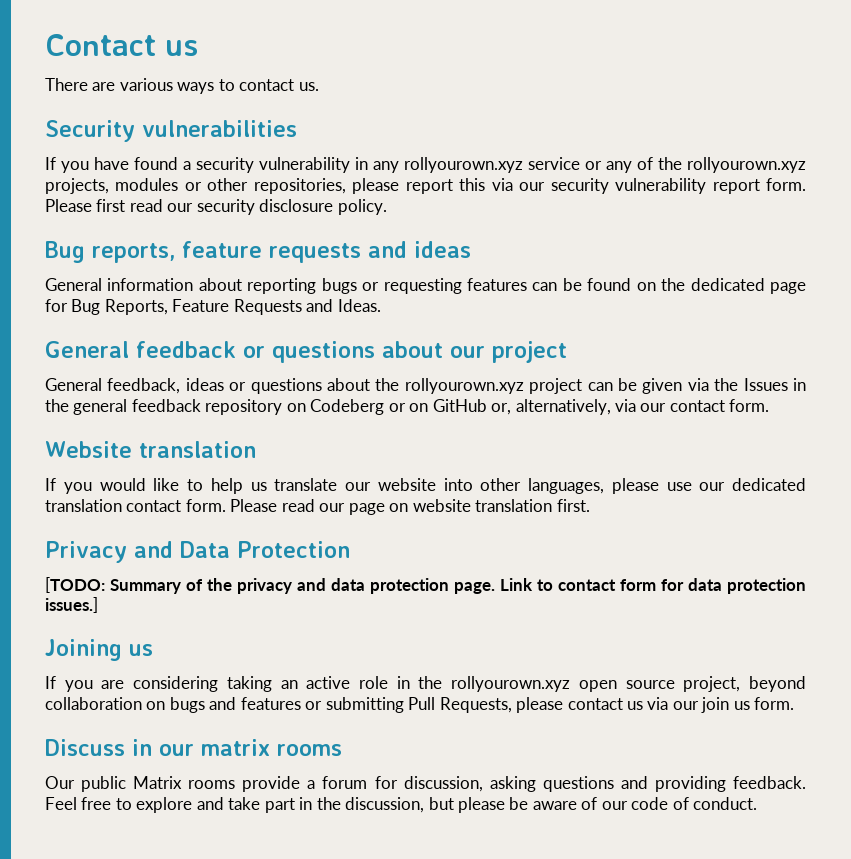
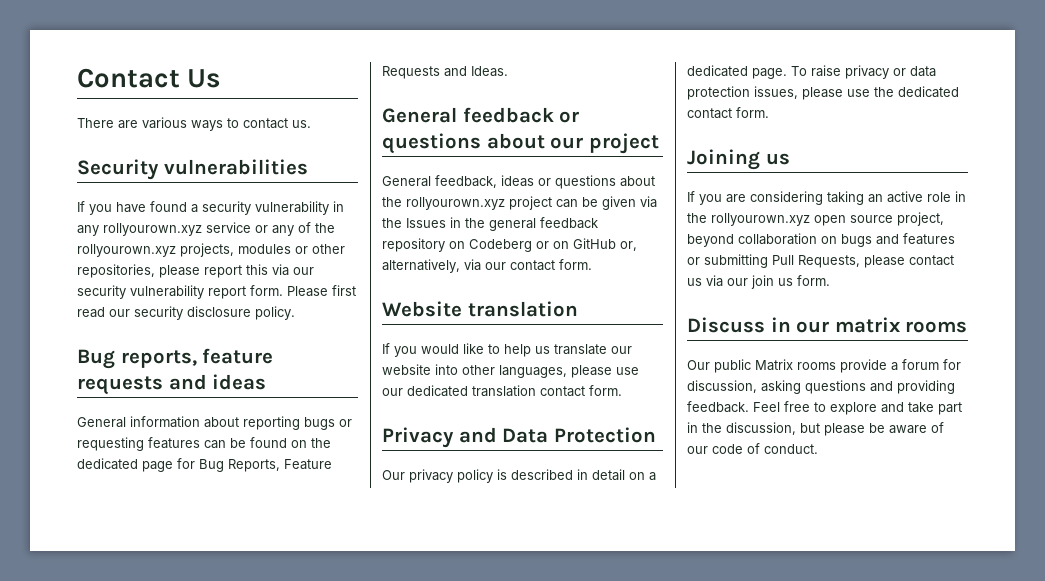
[165,40,198,56] us -> [187,69,222,88] Us
[230,499,590,515] [45,541,350,563] [45,577,806,594] [45,597,98,613] Please read our page on website translation first. // Privacy and Data Protection // [TODO: Summary of the privacy and data protection page. Link to contact form for data protection issues.] -> [382,427,656,448] [382,469,656,483] [687,65,936,79] [687,86,959,100] [687,107,769,119] // Privacy and Data Protection // Our privacy policy is described in detail on a dedicated page. To raise privacy or data protection issues, please use the dedicated contact form.

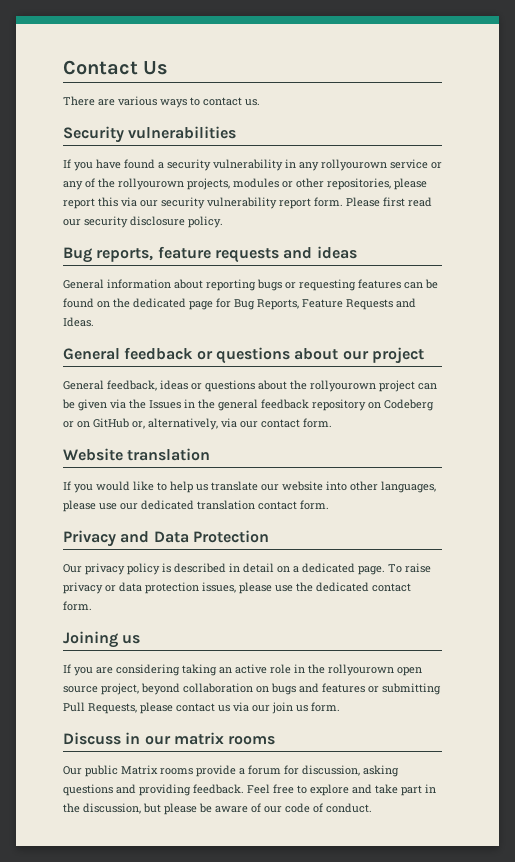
[103,223,202,236] rollyourown.xyz -> [321,159,387,171] rollyourown
[77,244,176,257] rollyourown.xyz -> [118,178,184,190] rollyourown
[406,197,505,210] rollyourown.xyz -> [310,380,376,392] rollyourown
[711,213,810,226] rollyourown.xyz -> [328,664,394,676] rollyourown

